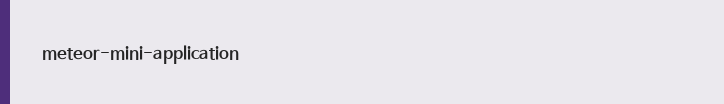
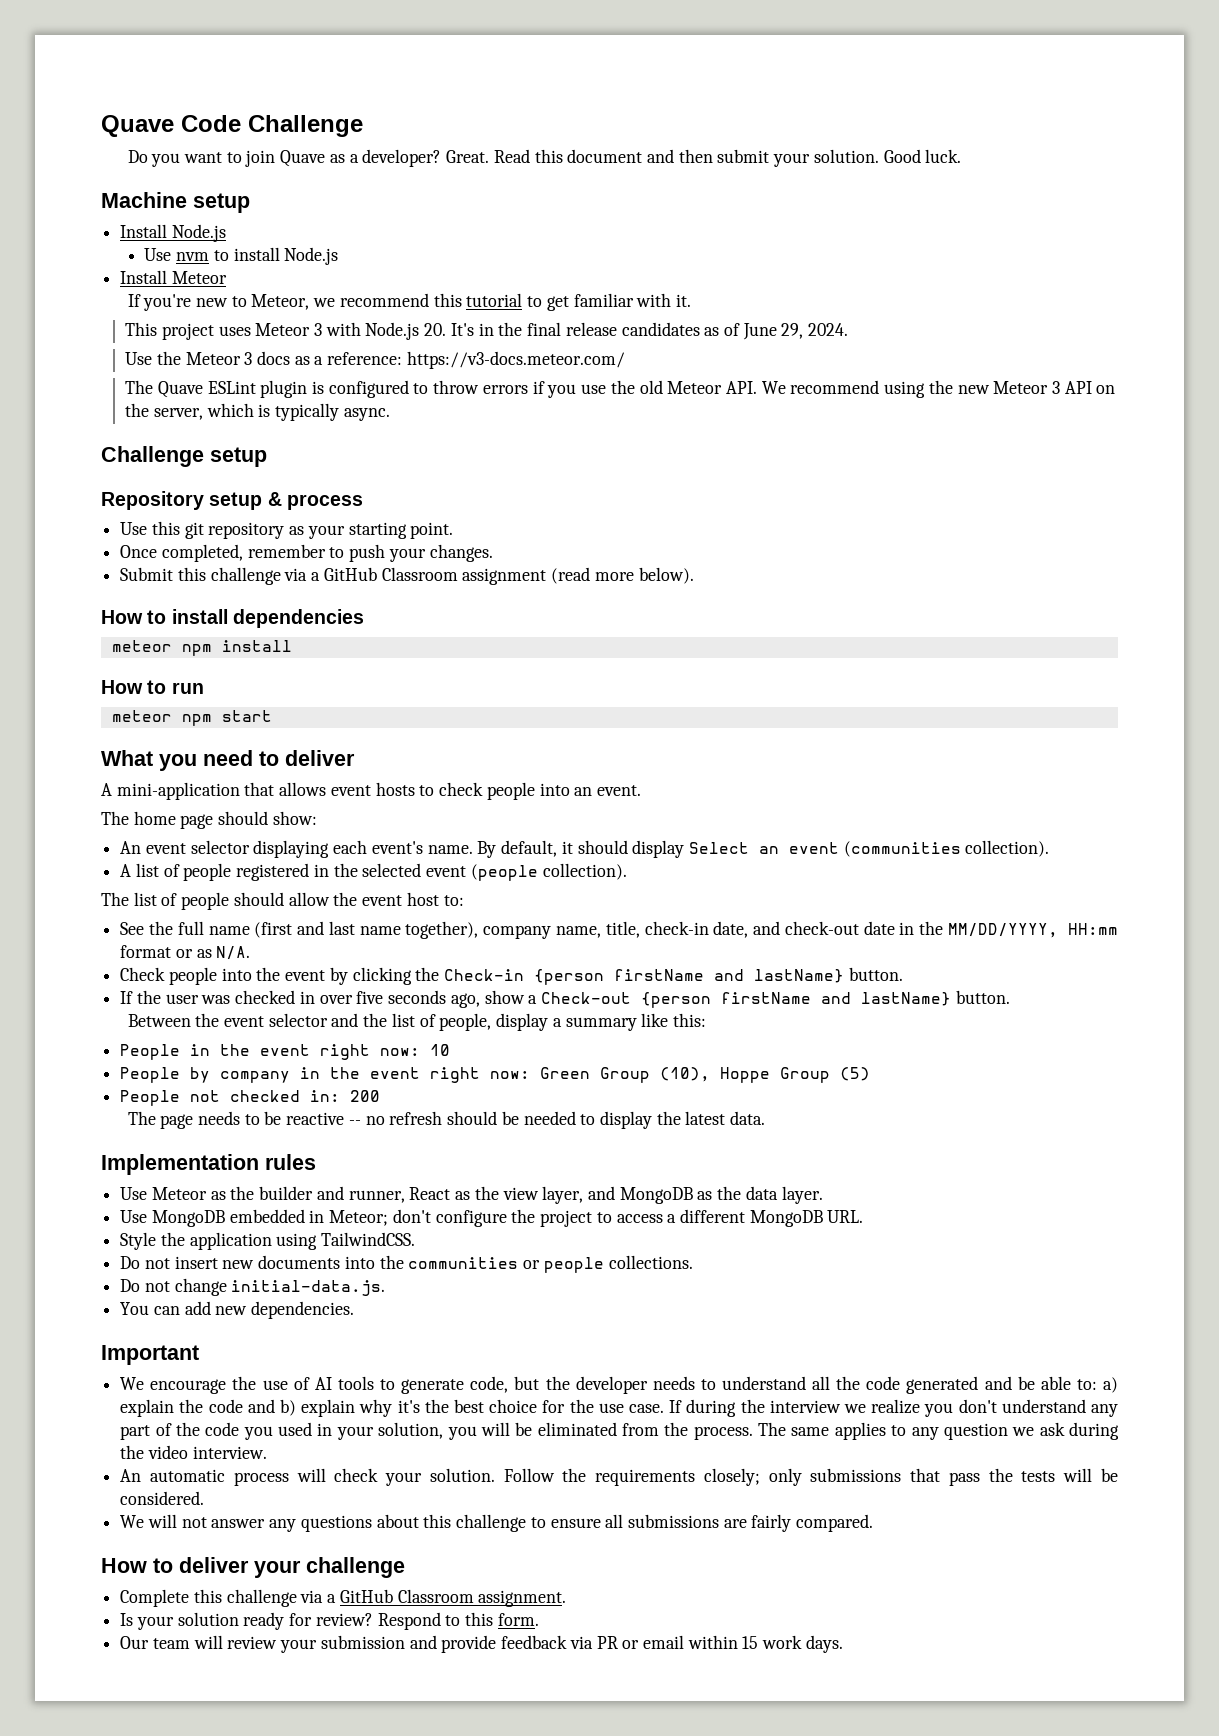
[42,45,239,64] meteor-mini-application -> [101,115,363,137] [127,149,962,167] [101,192,250,213] [120,224,226,242] [144,247,339,265] [120,270,227,284] [127,293,691,311] [125,322,849,340] [125,351,625,369] [125,380,1116,398] [125,403,390,421] [101,446,267,467] [101,491,363,510] [120,521,454,539] [120,544,493,562] [120,567,694,585] [101,609,364,628] [111,640,292,656] [101,680,204,694] [111,710,272,726] [101,750,355,771] [101,782,641,800] [101,811,317,829] [120,840,1050,858] [120,863,627,881] [101,892,464,910] [120,921,1118,939] [120,945,251,960] [120,967,903,985] [120,990,1010,1008] [127,1013,706,1031] [120,1044,451,1060] [120,1067,871,1083] [120,1090,381,1106] [127,1111,766,1129] [101,1154,316,1175] [120,1186,823,1204] [120,1209,864,1227] [120,1232,416,1250] [120,1255,693,1273] [120,1278,386,1296] [120,1301,355,1319] [101,1345,199,1365] [120,1376,1119,1394] [120,1399,1118,1417] [120,1422,1120,1440] [120,1445,267,1459] [120,1468,1119,1486] [120,1491,205,1505] [120,1514,874,1532] [101,1557,405,1578] [120,1589,567,1607] [120,1612,539,1630] [120,1635,843,1653] Quave Code Challenge // Do you want to join Quave as a developer? Great. Read this document and then submit your solution. Good luck. // Machine setup // Install Node.js // Use nvm to install Node.js // Install Meteor // If you're new to Meteor, we recommend this tutorial to get familiar with it. // This project uses Meteor 3 with Node.js 20. It's in the final release candidates as of June 29, 2024. // Use the Meteor 3 docs as a reference: https://v3-docs.meteor.com/ // The Quave ESLint plugin is configured to throw errors if you use the old Meteor API. We recommend using the new Meteor 3 API on the server, which is typically async. // Challenge setup // Repository setup & process // Use this git repository as your starting point. // Once completed, remember to push your changes. // Submit this challenge via a GitHub Classroom assignment (read more below). // How to install dependencies // meteor npm install // How to run // meteor npm start // What you need to deliver // A mini-application that allows event hosts to check people into an event. // The home page should show: // An event selector displaying each event's name. By default, it should display Select an event (communities collection). // A list of people registered in the selected event (people collection). // The list of people should allow the event host to: // See the full name (first and last name together), company name, title, check-in date, and check-out date in the MM/DD/YYYY, HH:mm format or as N/A. // Check people into the event by clicking the Check-in {person firstName and lastName} button. // If the user was checked in over five seconds ago, show a Check-out {person firstName and lastName} button. // Between the event selector and the list of people, display a summary like this: // People in the event right now: 10 // People by company in the event right now: Green Group (10), Hoppe Group (5) // People not checked in: 200 // The page needs to be reactive -- no refresh should be needed to display the latest data. // Implementation rules // Use Meteor as the builder and runner, React as the view layer, and MongoDB as the data layer. // Use MongoDB embedded in Meteor; don't configure the project to access a different MongoDB URL. // Style the application using TailwindCSS. // Do not insert new documents into the communities or people collections. // Do not change initial-data.js. // You can add new dependencies. // Important // We encourage the use of AI tools to generate code, but the developer needs to understand all the code generated and be able to: a) explain the code and b) explain why it's the best choice for the use case. If during the interview we realize you don't understand any part of the code you used in your solution, you will be eliminated from the process. The same applies to any question we ask during the video interview. // An automatic process will check your solution. Follow the requirements closely; only submissions that pass the tests will be considered. // We will not answer any questions about this challenge to ensure all submissions are fairly compared. // How to deliver your challenge // Complete this challenge via a GitHub Classroom assignment. // Is your solution ready for review? Respond to this form. // Our team will review your submission and provide feedback via PR or email within 15 work days.

